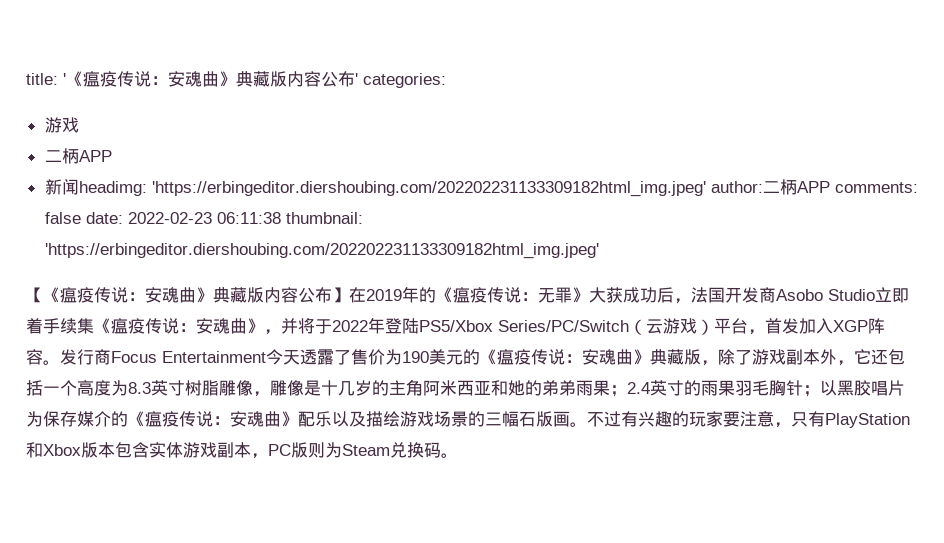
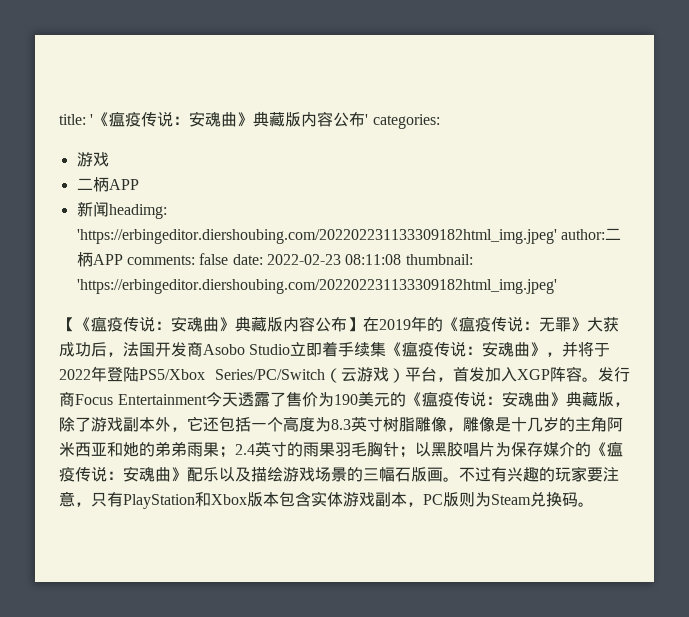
[216,212,281,224] 06:11:38 -> [345,254,402,265] 08:11:08

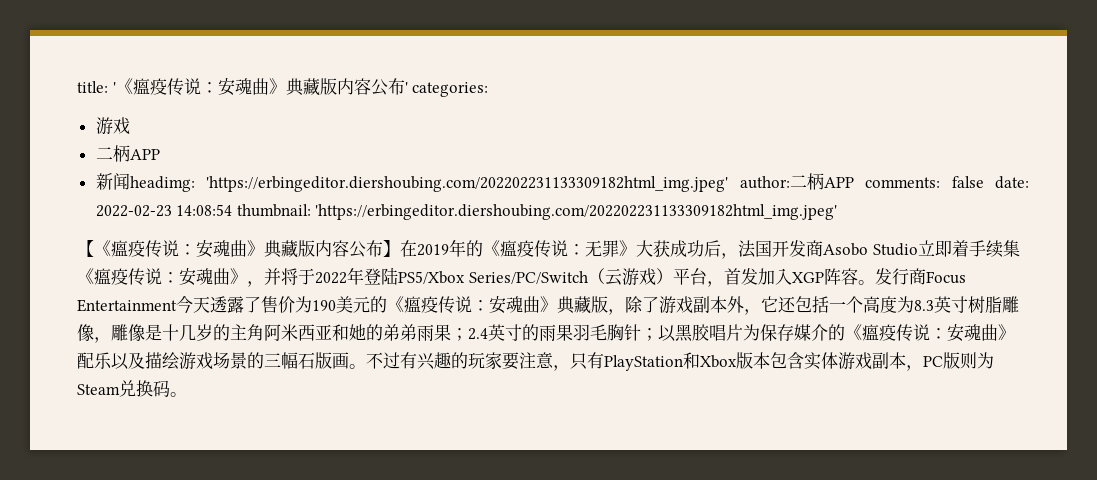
[345,254,402,265] 08:11:08 -> [176,204,233,216] 14:08:54

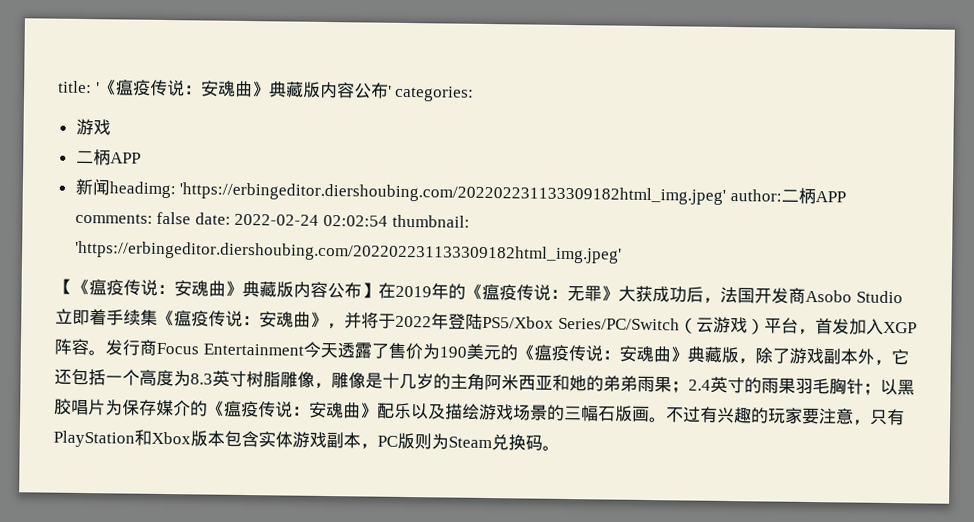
[95,204,233,217] 2022-02-23 14:08:54 -> [234,213,389,227] 2022-02-24 02:02:54

